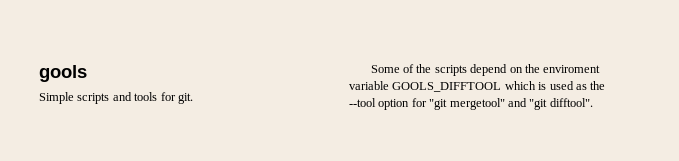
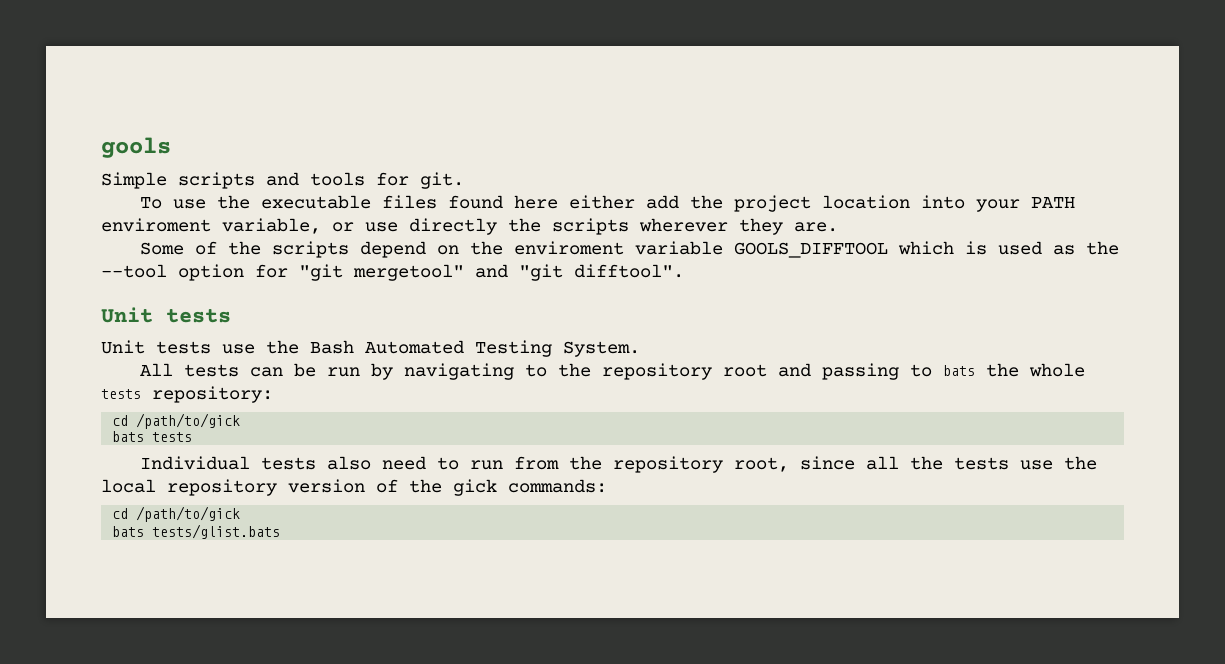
(193, 98) none -> [139,195,1075,212] [101,218,838,235] // To use the executable files found here either add the project location into your PATH enviroment variable, or use directly the scripts wherever they are.
(593, 102) none -> [101,307,231,323] [101,340,640,357] [139,363,1085,380] [101,386,273,403] [112,413,241,429] [112,431,193,442] [139,456,1097,473] [101,479,607,496] [112,506,241,522] [112,524,281,539] // Unit tests // Unit tests use the Bash Automated Testing System. // All tests can be run by navigating to the repository root and passing to bats the whole tests repository: // cd /path/to/gick // bats tests // Individual tests also need to run from the repository root, since all the tests use the local repository version of the gick commands: // cd /path/to/gick // bats tests/glist.bats

